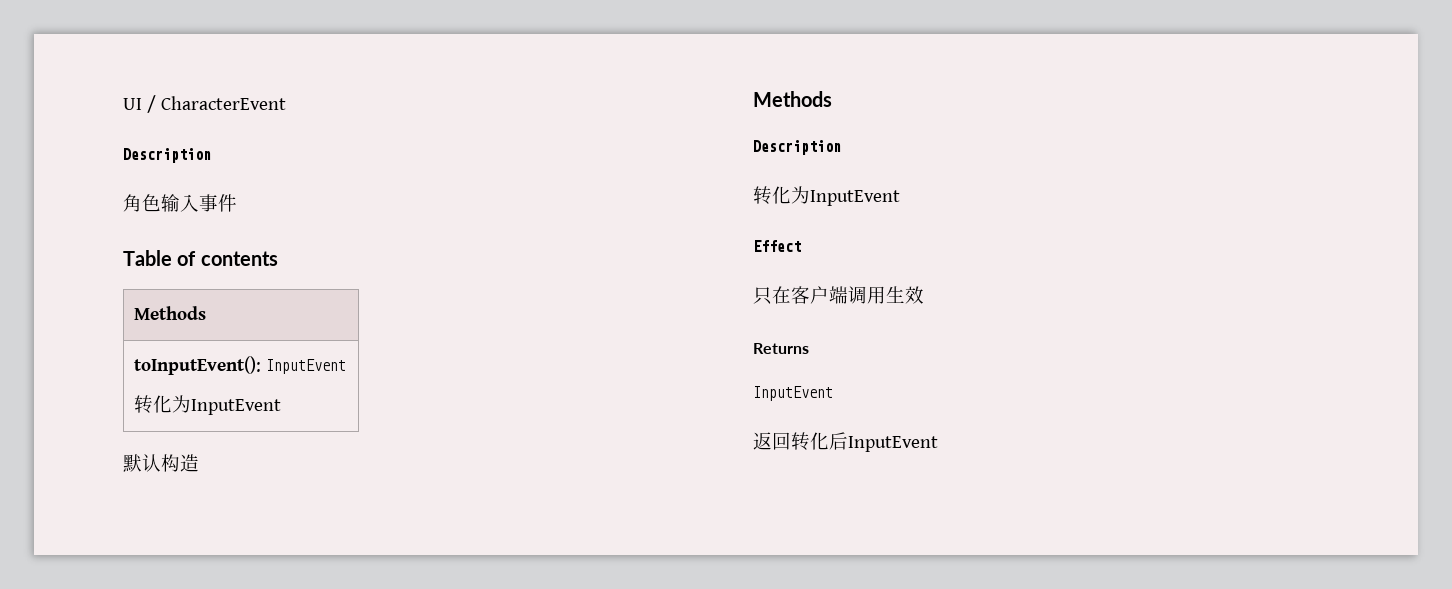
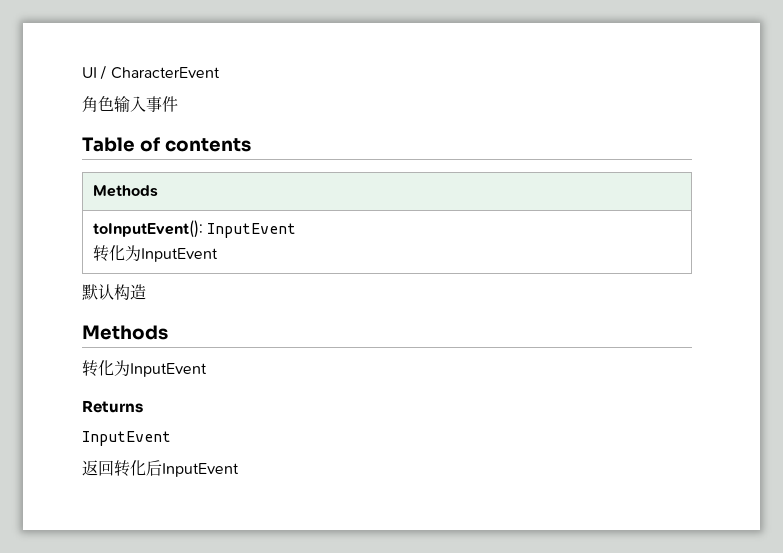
[123,148,211,163] // Description -> (220, 73) none
[753,140,841,155] [753,186,900,206] [753,240,801,252] [753,286,924,305] // Description // 转化为InputEvent // Effect // 只在客户端调用生效 -> [82,360,207,377] // 转化为InputEvent

